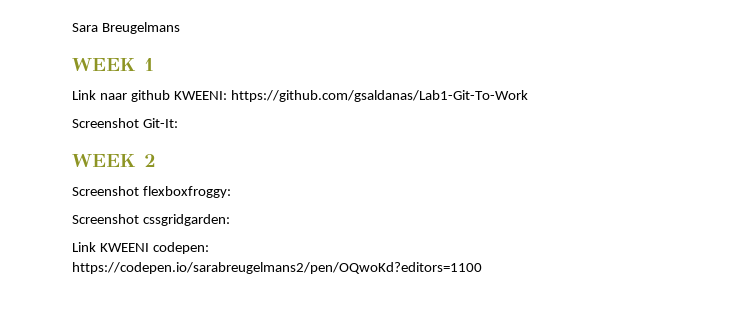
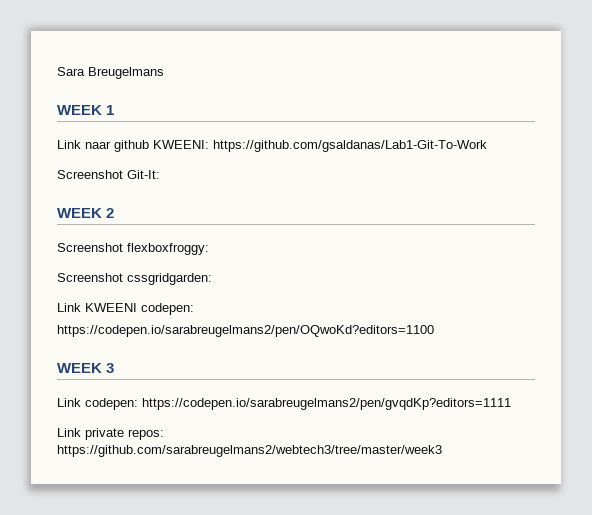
(482, 268) none -> [57,363,115,373] [57,398,511,410] [57,428,164,440] [57,445,442,457] // WEEK 3 // Link codepen: https://codepen.io/sarabreugelmans2/pen/gvqdKp?editors=1111 // Link private repos: https://github.com/sarabreugelmans2/webtech3/tree/master/week3

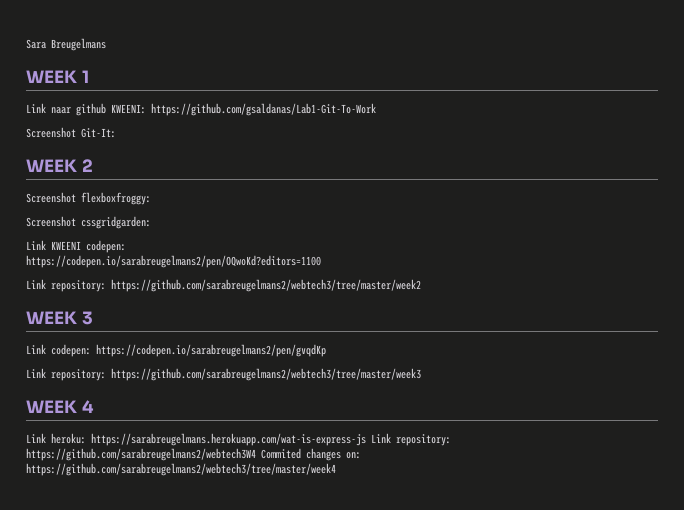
(434, 331) none -> [26,279,421,292] // Link repository: https://github.com/sarabreugelmans2/webtech3/tree/master/week2
[142,398,511,410] [57,428,164,440] https://codepen.io/sarabreugelmans2/pen/gvqdKp?editors=1111 // Link private repos: -> [96,344,326,357] [26,368,106,381] https://codepen.io/sarabreugelmans2/pen/gvqdKp // Link repository:
(442, 451) none -> [26,400,94,413] [26,433,451,446] [26,448,361,461] [26,463,336,476] // WEEK 4 // Link heroku: https://sarabreugelmans.herokuapp.com/wat-is-express-js Link repository: https://github.com/sarabreugelmans2/webtech3W4 Commited changes on: https://github.com/sarabreugelmans2/webtech3/tree/master/week4

